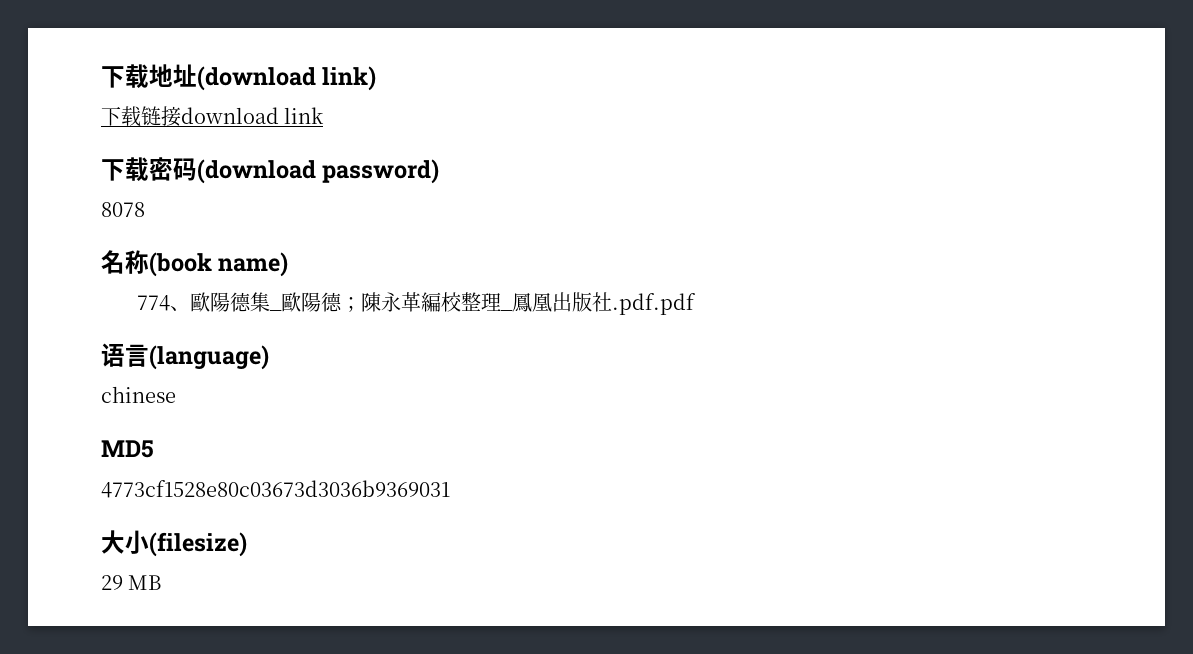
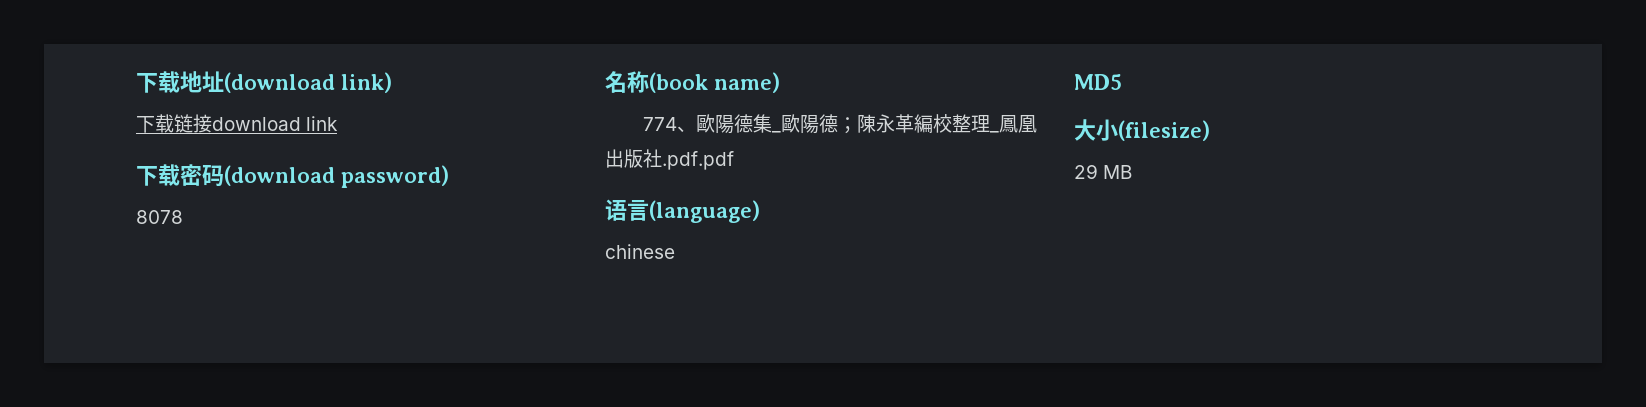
[101,480,450,498] // 4773cf1528e80c03673d3036b9369031 -> (1122, 82) none

